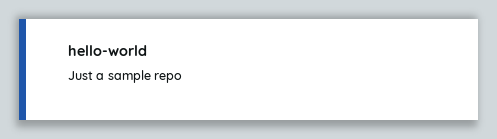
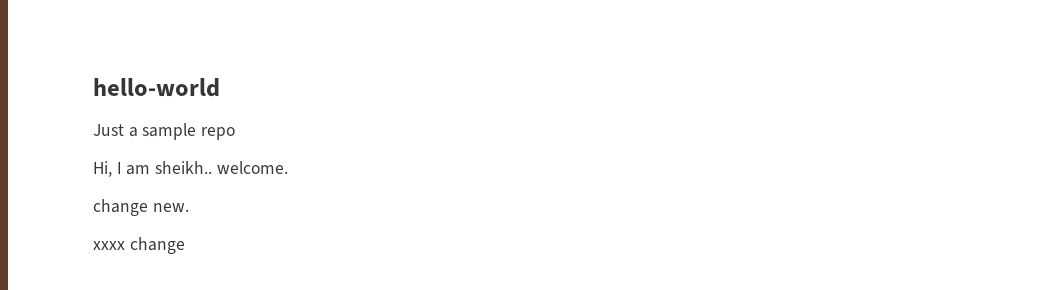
(183, 78) none -> [93,161,288,177] [93,199,189,216] [93,237,185,254] // Hi, I am sheikh.. welcome. // change new. // xxxx change

